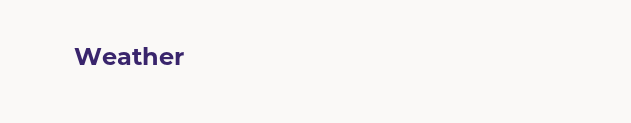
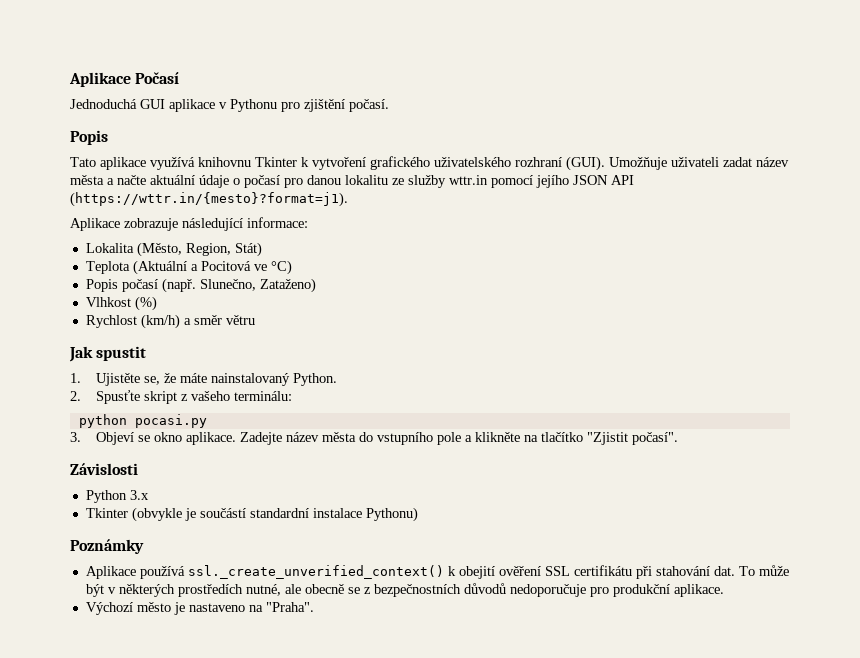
[74,47,184,65] Weather -> [69,72,180,87] [70,99,389,112] [70,130,108,145] [70,156,789,171] [70,175,634,188] [70,192,348,207] [70,217,308,231] [85,242,262,257] [85,260,292,275] [85,278,316,293] [85,296,157,311] [85,314,255,329] [69,346,147,362] [70,373,337,386] [70,390,292,404] [78,414,207,428] [70,432,678,445] [70,463,138,475] [85,490,149,503] [85,507,418,522] [70,539,144,554] [85,565,789,579] [85,583,724,597] [85,602,314,615] Aplikace Počasí // Jednoduchá GUI aplikace v Pythonu pro zjištění počasí. // Popis // Tato aplikace využívá knihovnu Tkinter k vytvoření grafického uživatelského rozhraní (GUI). Umožňuje uživateli zadat název města a načte aktuální údaje o počasí pro danou lokalitu ze služby wttr.in pomocí jejího JSON API (https://wttr.in/{mesto}?format=j1). // Aplikace zobrazuje následující informace: // Lokalita (Město, Region, Stát) // Teplota (Aktuální a Pocitová ve °C) // Popis počasí (např. Slunečno, Zataženo) // Vlhkost (%) // Rychlost (km/h) a směr větru // Jak spustit // 1. Ujistěte se, že máte nainstalovaný Python. // 2. Spusťte skript z vašeho terminálu: // python pocasi.py // 3. Objeví se okno aplikace. Zadejte název města do vstupního pole a klikněte na tlačítko "Zjistit počasí". // Závislosti // Python 3.x // Tkinter (obvykle je součástí standardní instalace Pythonu) // Poznámky // Aplikace používá ssl._create_unverified_context() k obejití ověření SSL certifikátu při stahování dat. To může být v některých prostředích nutné, ale obecně se z bezpečnostních důvodů nedoporučuje pro produkční aplikace. // Výchozí město je nastaveno na "Praha".

